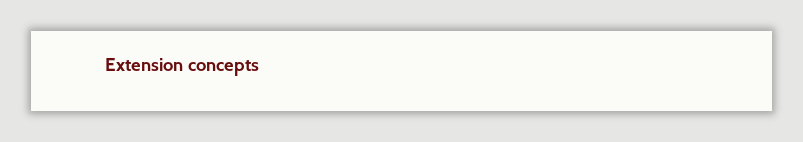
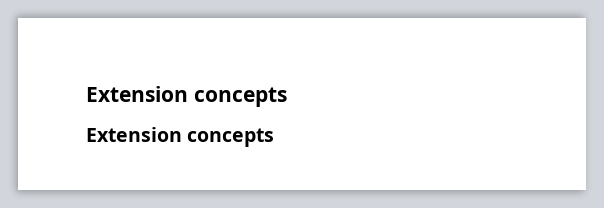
[105,58,259,76] Extension concepts -> [86,86,287,107] [86,127,275,147] Extension concepts // Extension concepts

